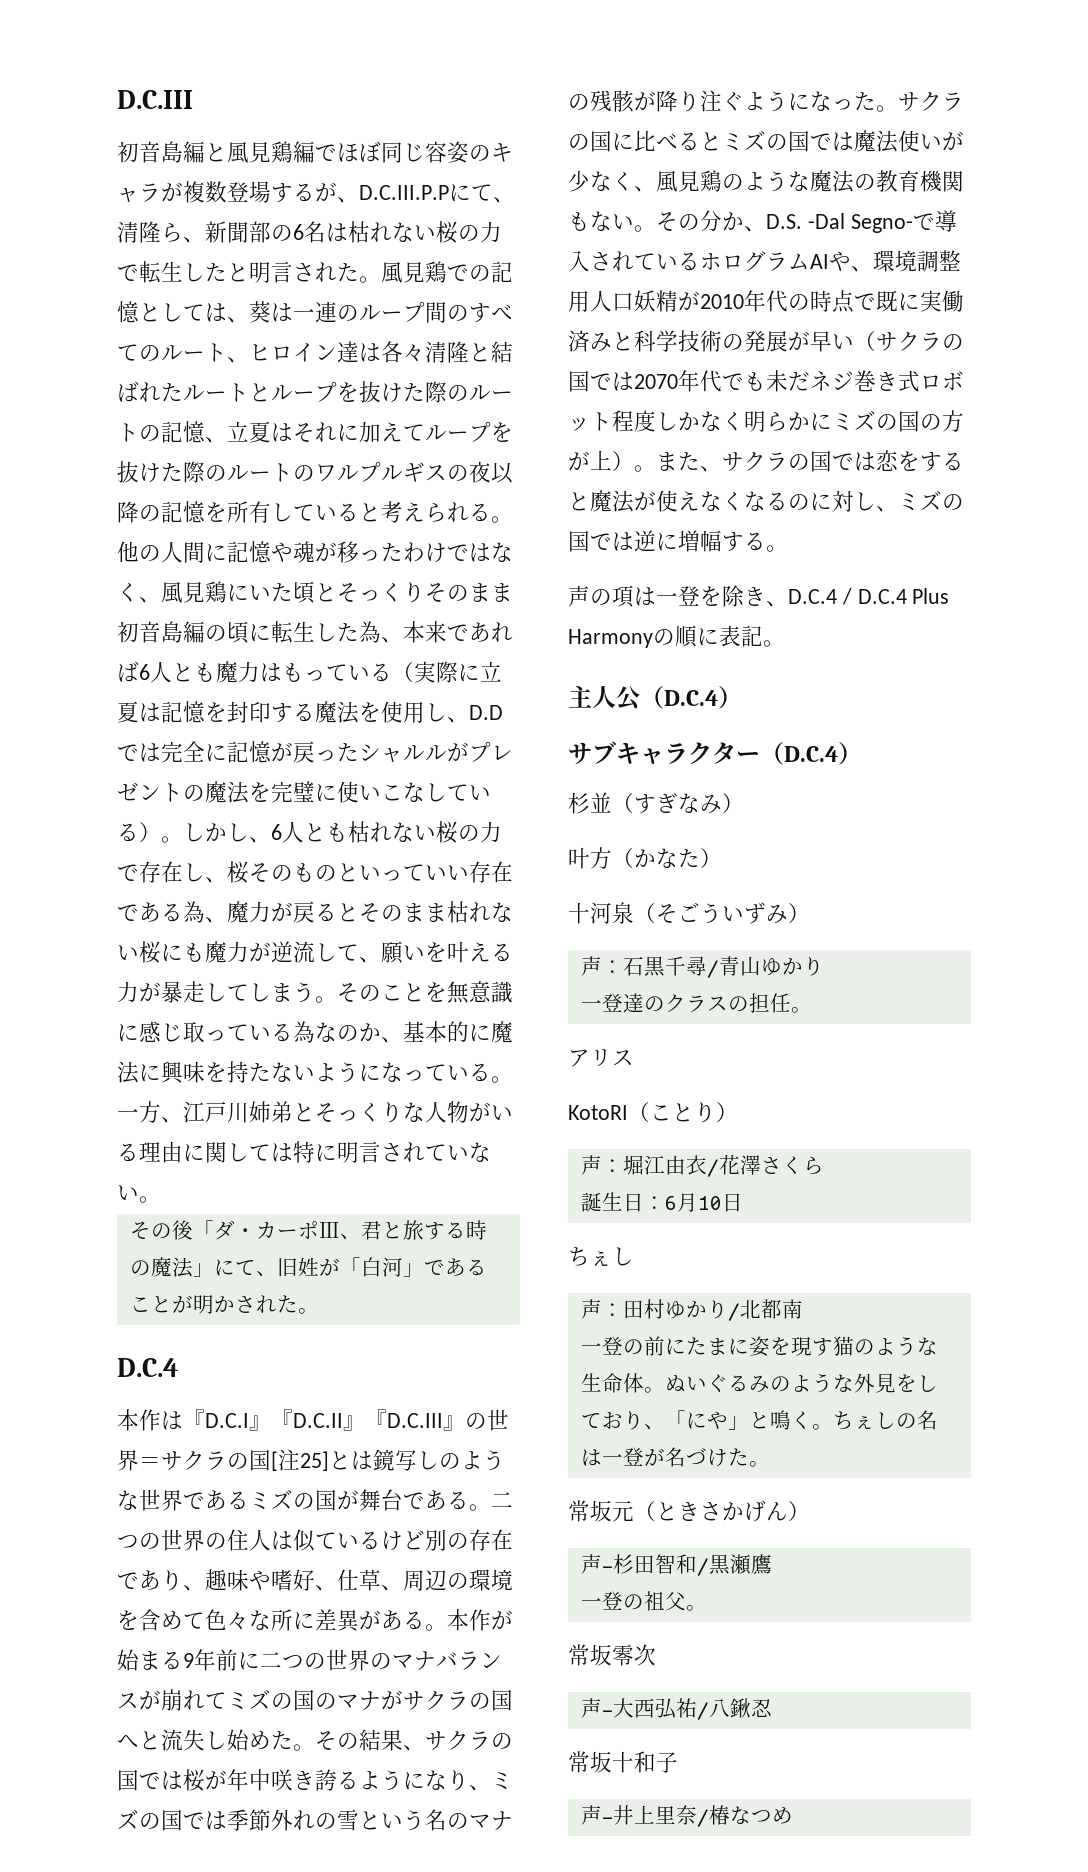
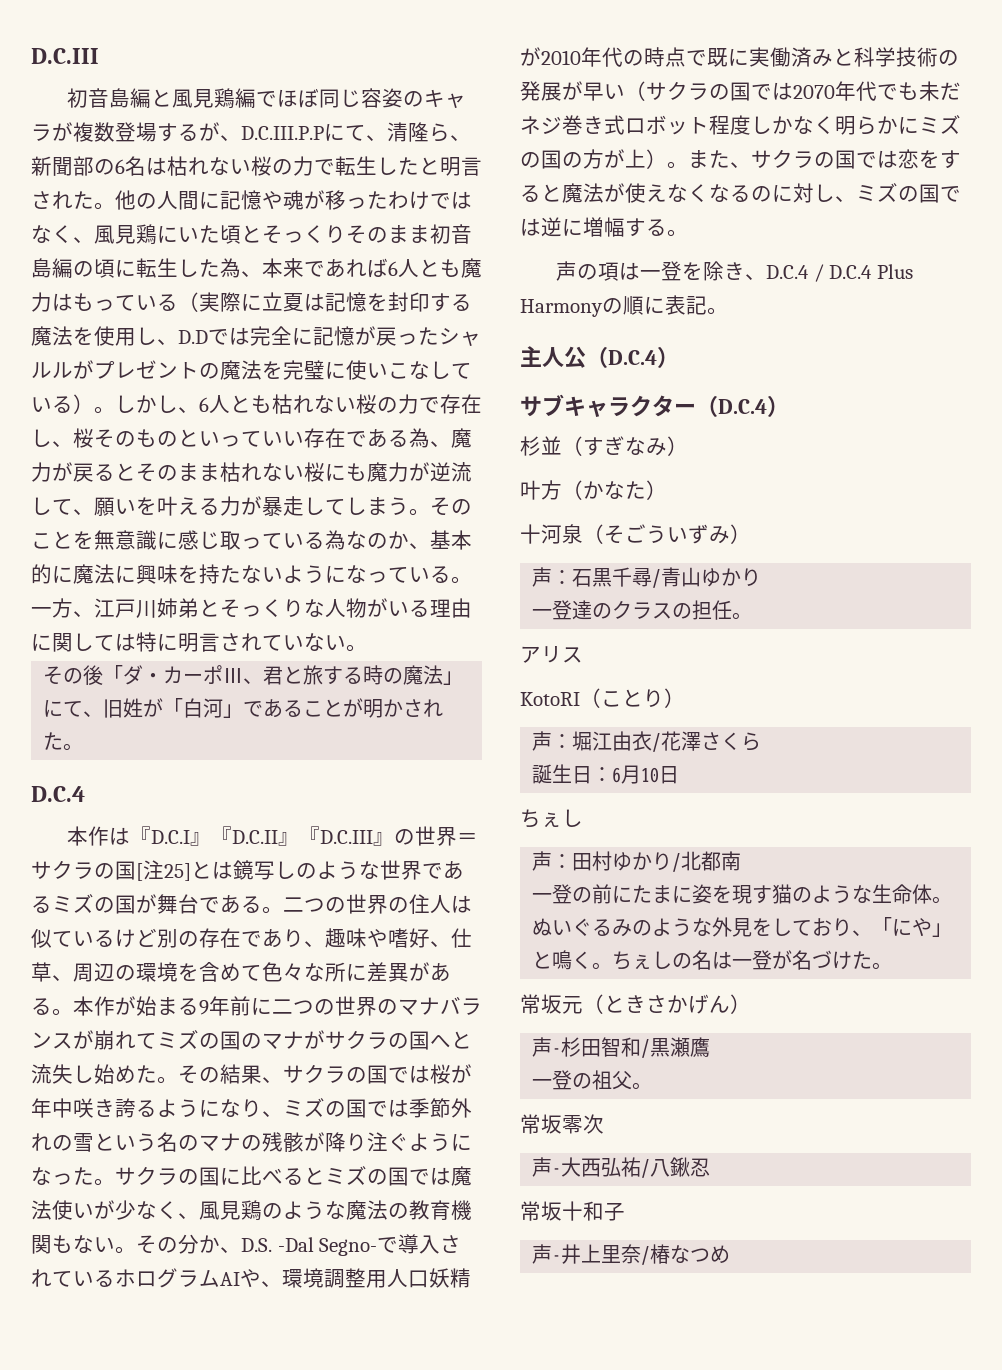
[381,261,513,283] [117,301,513,323] [117,341,513,363] [117,381,513,403] [117,421,513,443] [117,461,513,484] [117,501,513,523] 風見鶏での記憶としては、葵は一連のループ間のすべてのルート、ヒロイン達は各々清隆と結ばれたルートとループを抜けた際のルートの記憶、立夏はそれに加えてループを抜けた際のルートのワルプルギスの夜以降の記憶を所有していると考えられる。 -> (115, 206) none

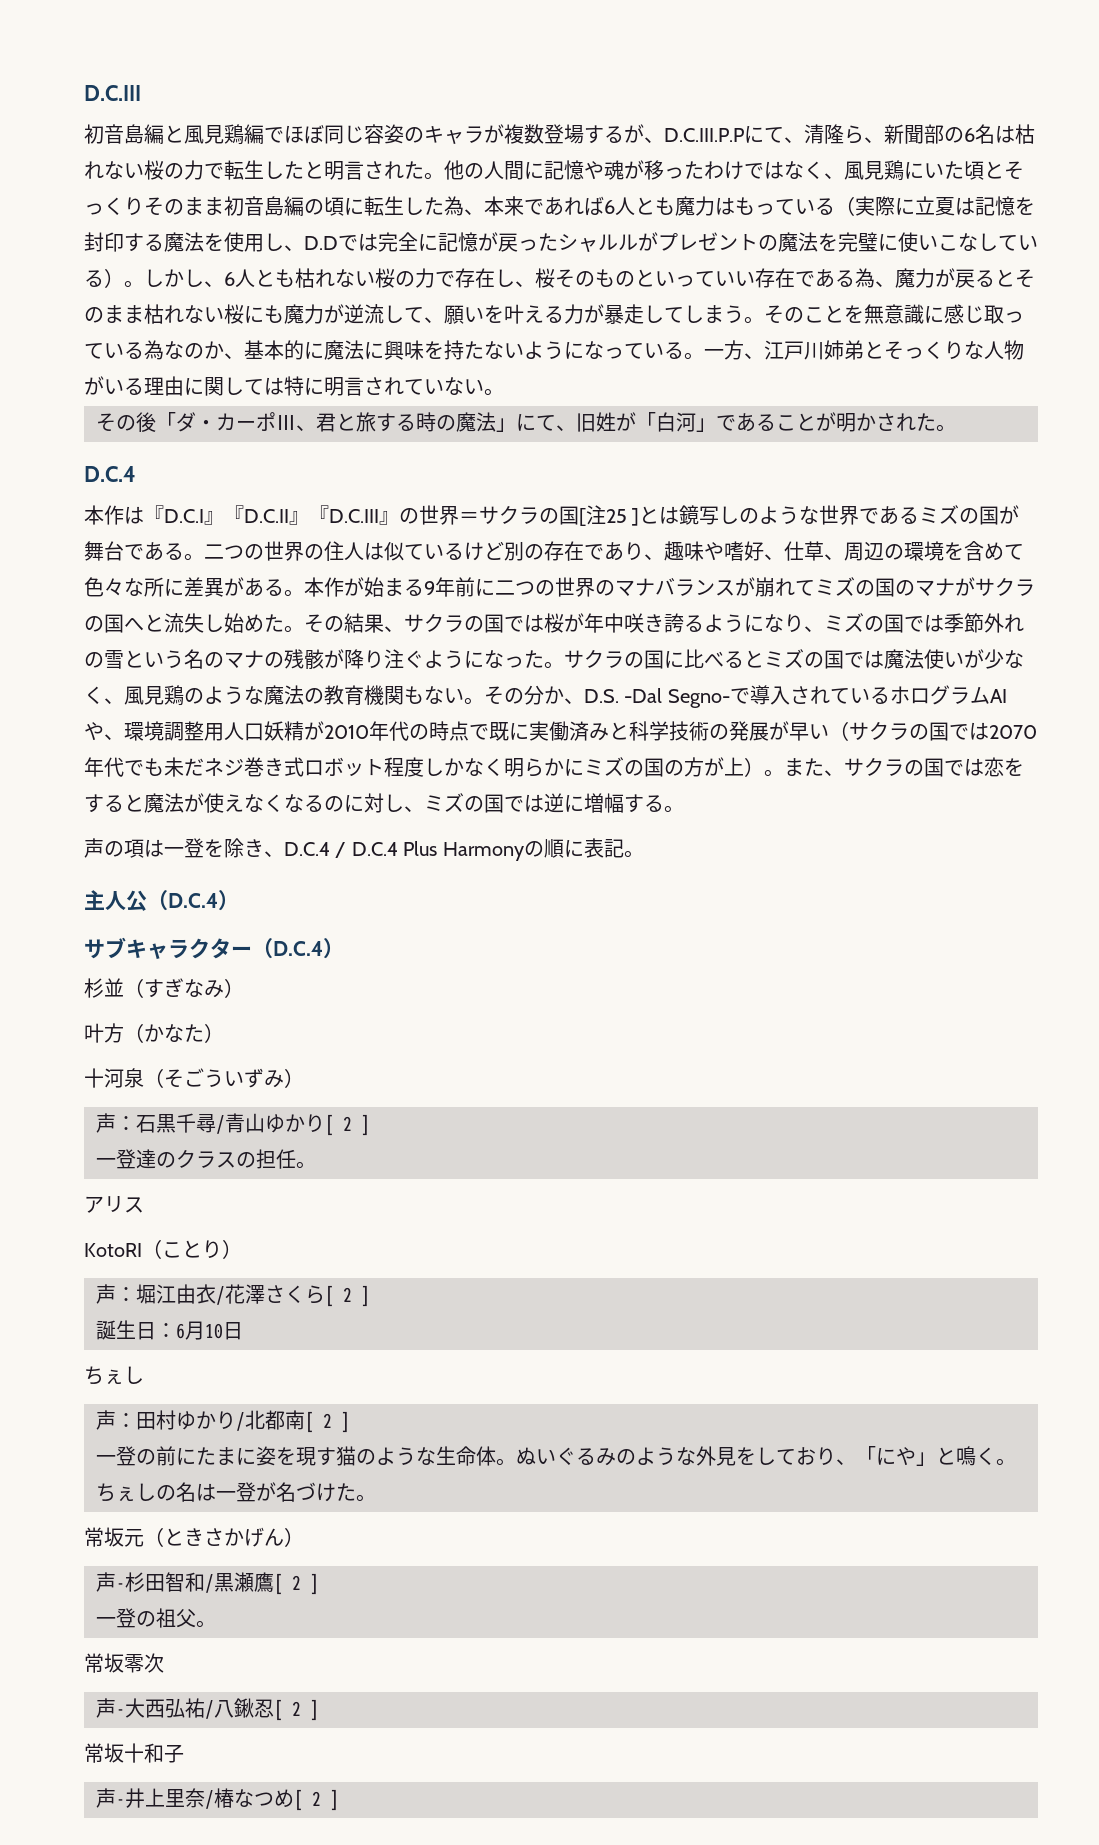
[164,863,191,881] 25] -> [606,508,640,526] 25 ]
(762, 577) none -> [325,1114,370,1136] [ 2 ]
(762, 741) none -> [325,1285,370,1307] [ 2 ]
(742, 861) none -> [305,1411,350,1433] [ 2 ]
(711, 1047) none -> [274,1573,319,1595] [ 2 ]
(711, 1167) none -> [274,1699,319,1721] [ 2 ]
(731, 1254) none -> [294,1789,339,1811] [ 2 ]

